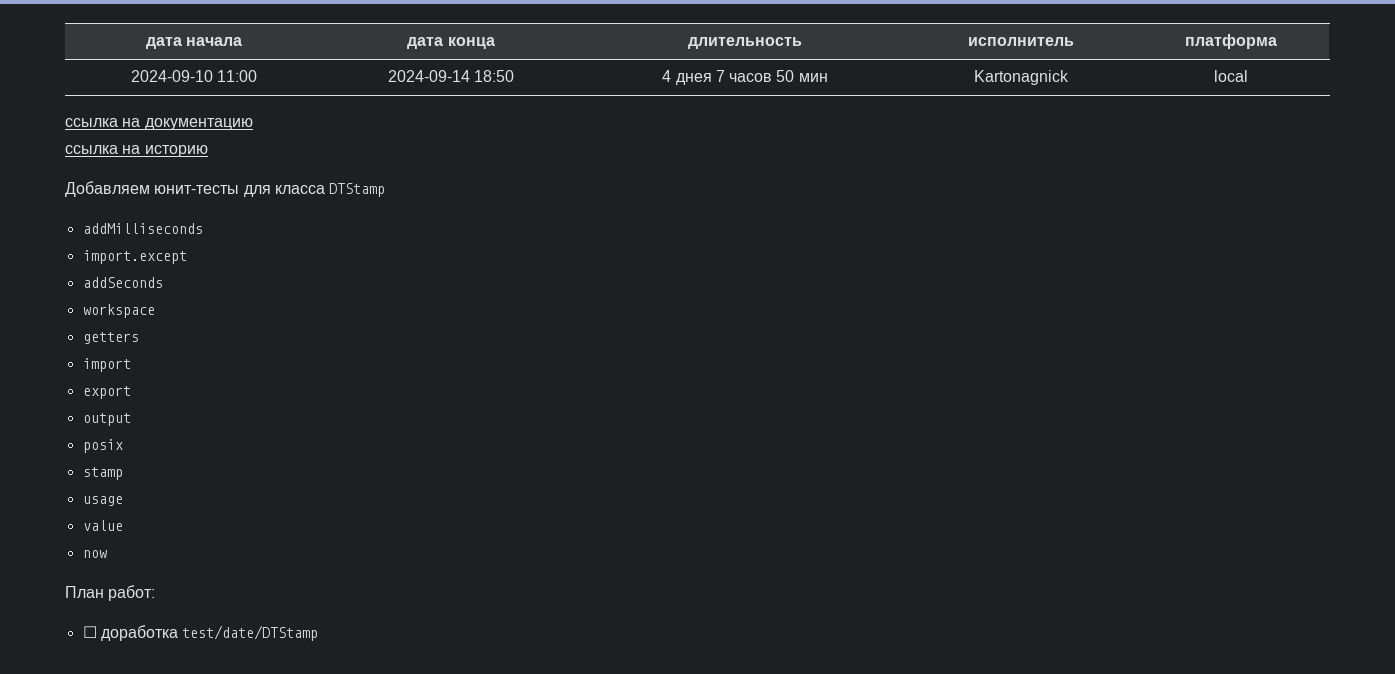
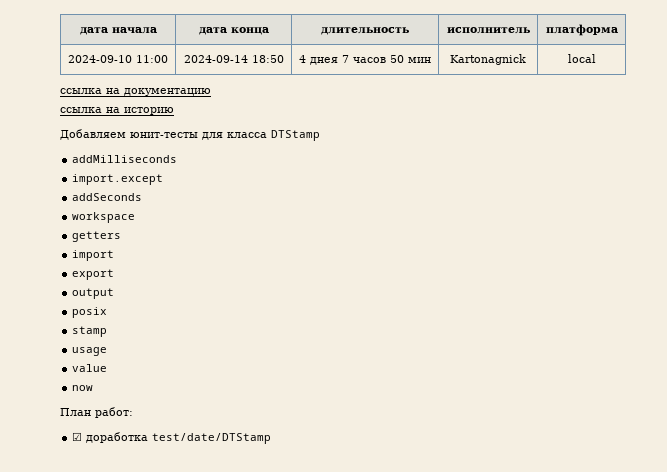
[82,626,97,638] ☐ -> [72,432,83,441] ☑

